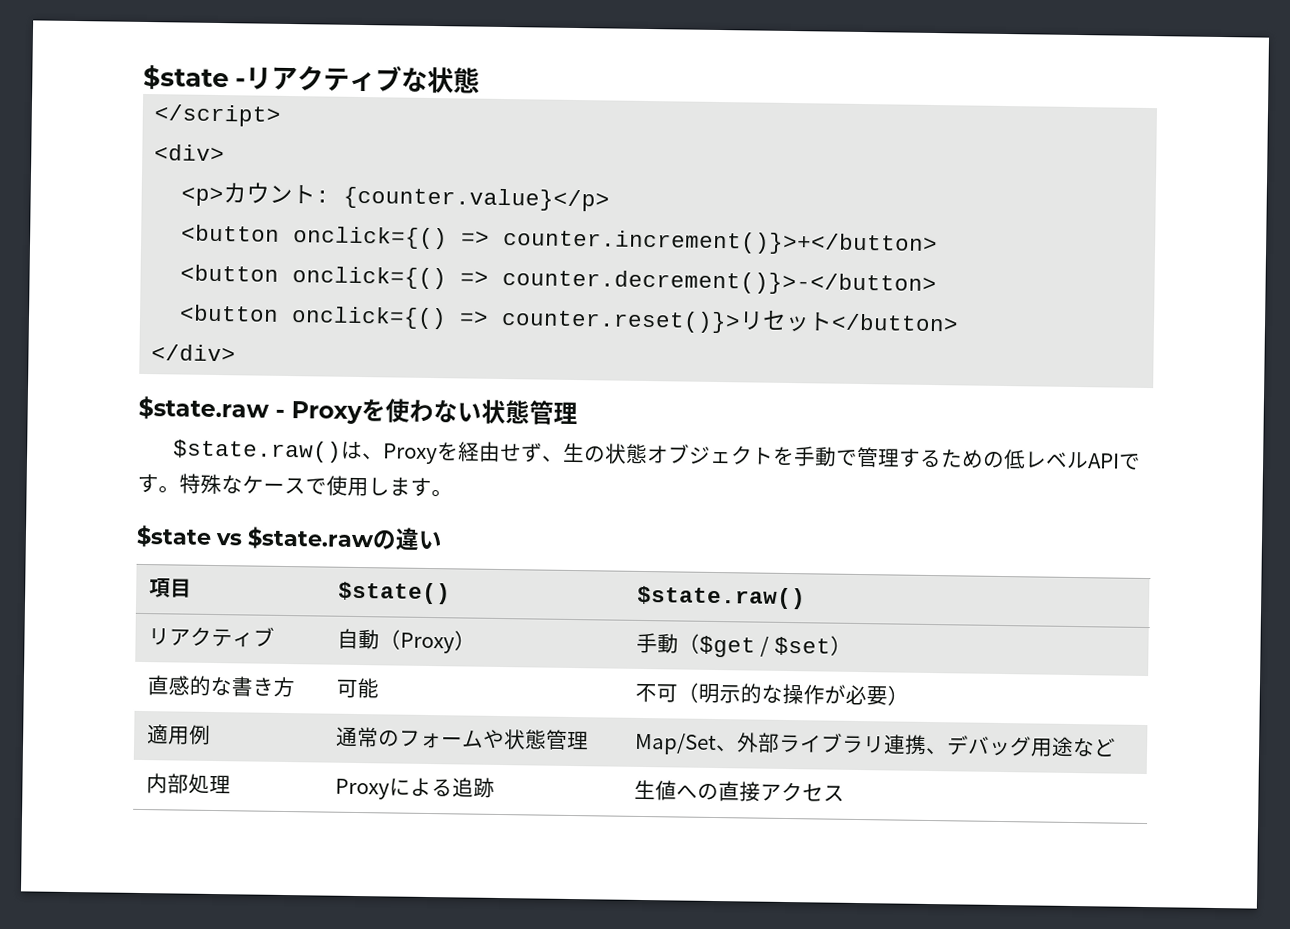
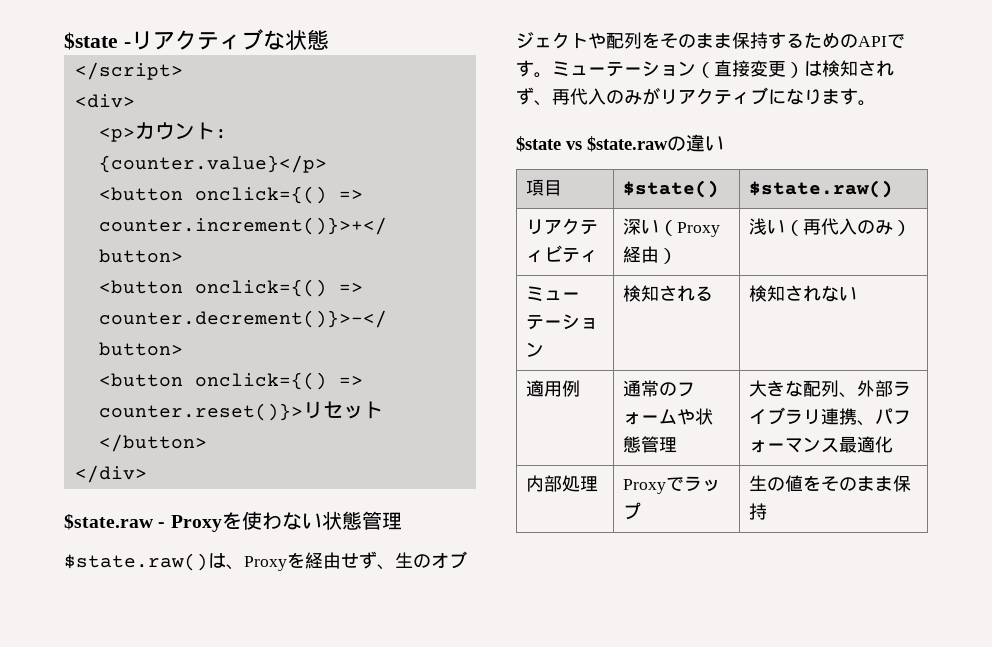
[605,443,649,465] 状態 -> (431, 561) none
[773,446,901,468] を手動で管理 -> [588,32,768,49] や配列をそのまま保持
[1003,449,1090,470] 低レベル -> (858, 41) none
[179,473,390,497] 特殊なケースで使用し -> [552,60,894,78] [516,87,822,106] ミューテーション（直接変更）は検知されず、再代入のみがリアクティブになり
[252,626,275,647] [336,628,476,654] [635,632,852,658] [146,675,295,698] [335,677,379,699] [634,682,909,706] ブ | 自動（Proxy） | 手動（$get / $set） // 直感的な書き方 | 可能 | 不可（明示的な操作が必要） -> [544,245,599,263] [623,218,721,237] [623,246,678,264] [749,218,912,236] [526,286,581,302] [526,314,599,330] [526,342,545,357] [623,285,714,302] [749,285,858,302] ビティ | 深い（Proxy経由） | 浅い（再代入のみ） // ミューテーション | 検知される | 検知されない
[633,732,717,756] Map/Set -> [749,380,840,397] 大きな配列
[945,735,1116,758] [145,773,231,794] [334,777,495,800] [633,779,845,802] デバッグ用途など // 内部処理 | Proxyによる追跡 | 生値への直接アクセス -> [875,408,912,425] [749,436,894,453] [526,475,599,492] [623,476,721,494] [623,502,642,520] [749,475,912,492] [749,503,768,520] パフォーマンス最適化 // 内部処理 | Proxyでラップ | 生の値をそのまま保持

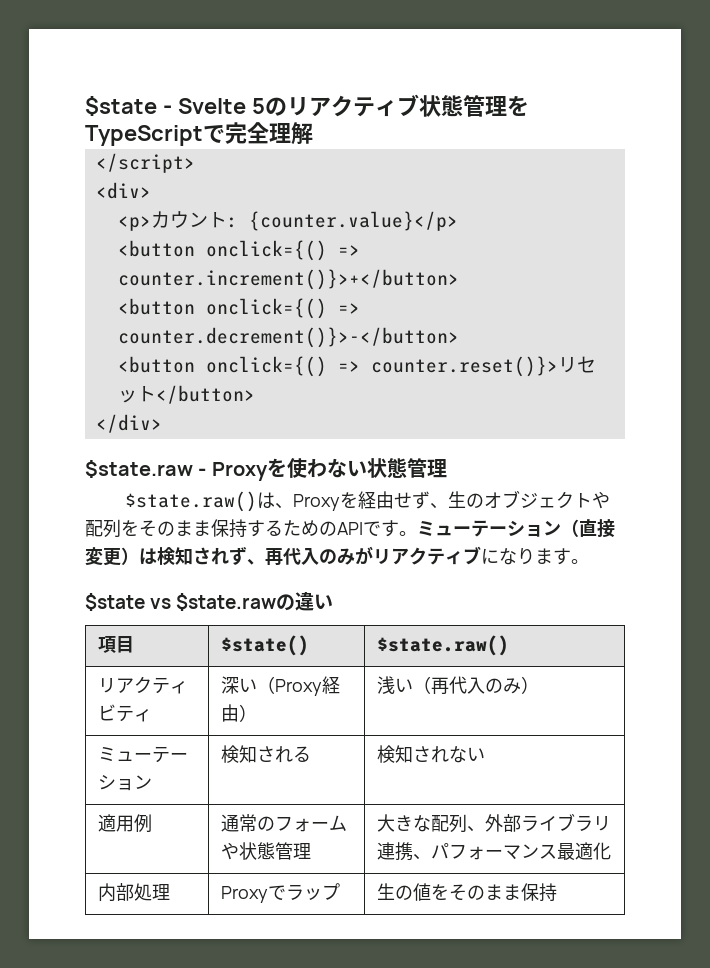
[130,29,329,51] リアクティブな状態 -> [177,94,529,117] [85,122,313,146] Svelte 5のリアクティブ状態管理をTypeScriptで完全理解

